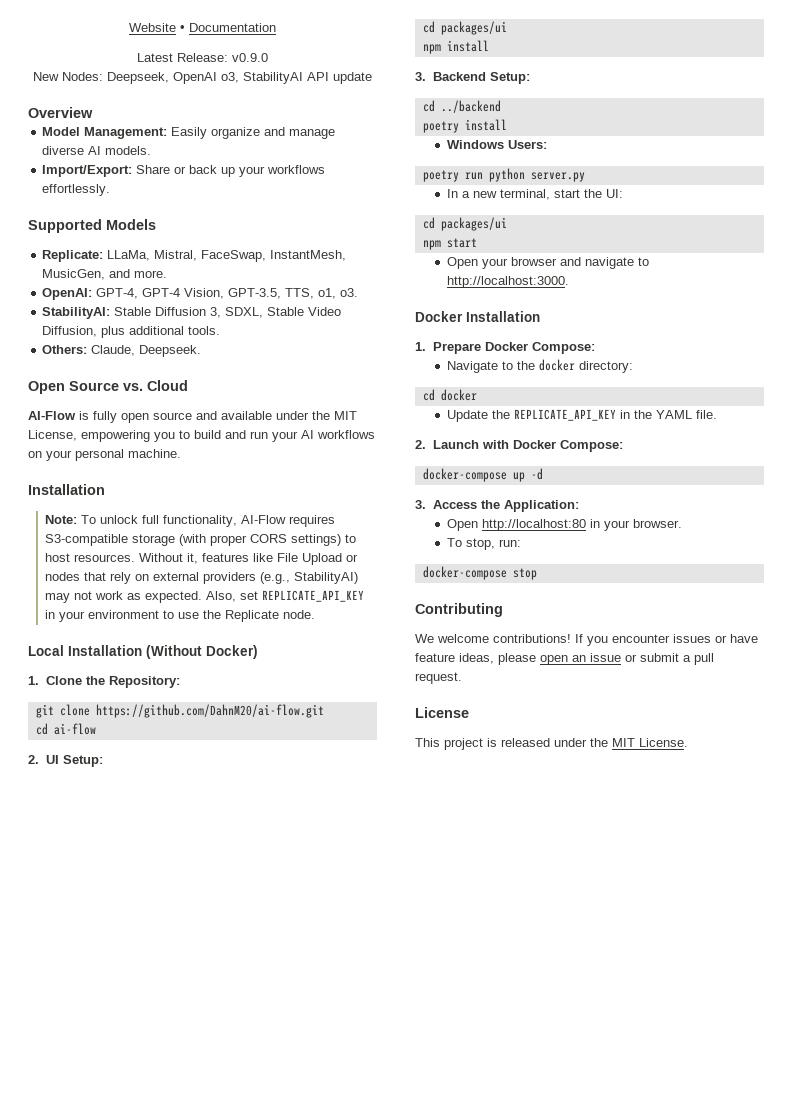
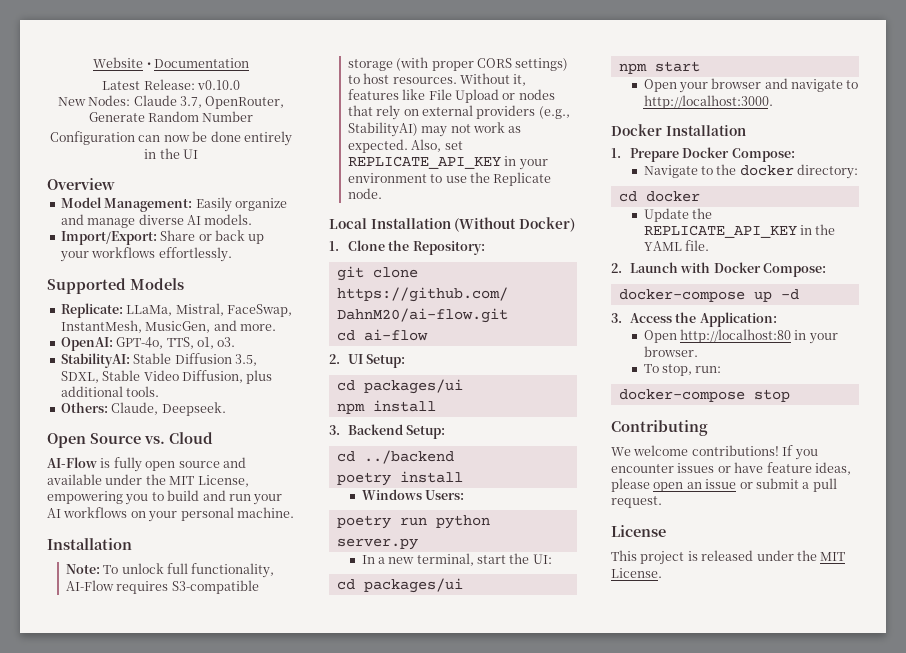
[232,53,268,62] v0.9.0 -> [196,80,240,90] v0.10.0
[107,72,372,84] Deepseek, OpenAI o3, StabilityAI API update -> [133,95,285,109] [88,111,254,122] [50,131,292,146] [144,148,198,159] Claude 3.7, OpenRouter, Generate Random Number // Configuration can now be done entirely in the UI
[96,288,282,299] GPT-4, GPT-4 Vision, GPT-3.5, -> [116,337,164,349] GPT-4o,
[210,307,222,318] 3, -> [234,354,257,366] 3.5,

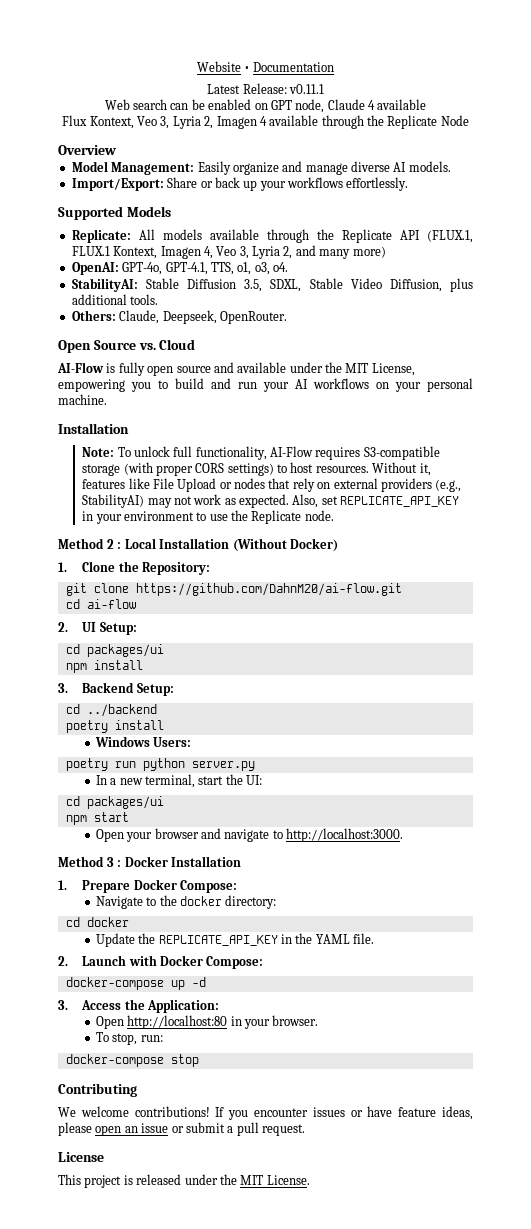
[196,80,240,90] [57,95,285,109] [88,111,254,122] [50,131,292,146] [144,148,198,159] v0.10.0 // New Nodes: Claude 3.7, OpenRouter, Generate Random Number // Configuration can now be done entirely in the UI -> [288,84,324,94] [104,99,427,113] [62,115,469,129] v0.11.1 // Web search can be enabled on GPT node, Claude 4 available // Flux Kontext, Veo 3, Lyria 2, Imagen 4 available through the Replicate Node
[126,303,292,317] [60,320,276,333] LLaMa, Mistral, FaceSwap, InstantMesh, MusicGen, and more. -> [138,229,473,243] [71,245,386,259] All models available through the Replicate API (FLUX.1, FLUX.1 Kontext, Imagen 4, Veo 3, Lyria 2, and many more)
(164, 343) none -> [165,262,208,275] GPT-4.1,
[217,337,236,347] o3. -> [254,262,288,275] o3, o4.
[161,402,226,416] Deepseek. -> [162,310,287,324] Deepseek, OpenRouter.
(382, 193) none -> [58,538,122,549] Method 2 :
(773, 102) none -> [58,856,122,867] Method 3 :

